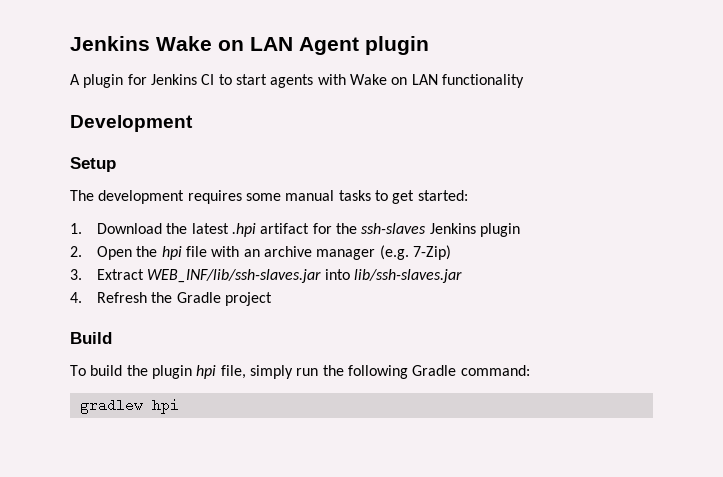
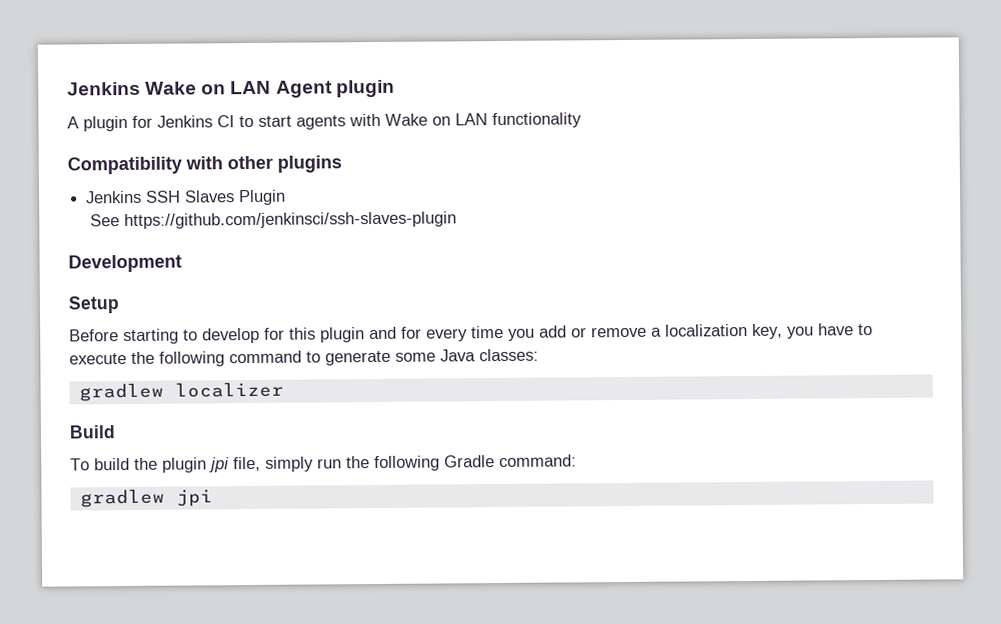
[70,115,193,132] [70,157,116,172] [70,190,468,204] [70,223,520,237] [70,245,451,260] [70,269,463,283] [70,292,273,306] Development // Setup // The development requires some manual tasks to get started: // 1. Download the latest .hpi artifact for the ssh-slaves Jenkins plugin // 2. Open the hpi file with an archive manager (e.g. 7-Zip) // 3. Extract WEB_INF/lib/ssh-slaves.jar into lib/ssh-slaves.jar // 4. Refresh the Gradle project -> [67,155,342,175] [86,189,287,206] [90,211,458,230] [68,254,182,273] [68,296,119,314] [69,323,873,345] [69,348,539,367] [78,381,284,402] Compatibility with other plugins // Jenkins SSH Slaves Plugin // See https://github.com/jenkinsci/ssh-slaves-plugin // Development // Setup // Before starting to develop for this plugin and for every time you add or remove a localization key, you have to execute the following command to generate some Java classes: // gradlew localizer
[196,365,217,379] hpi -> [209,457,230,473] jpi
[151,399,179,414] hpi -> [175,489,213,507] jpi

